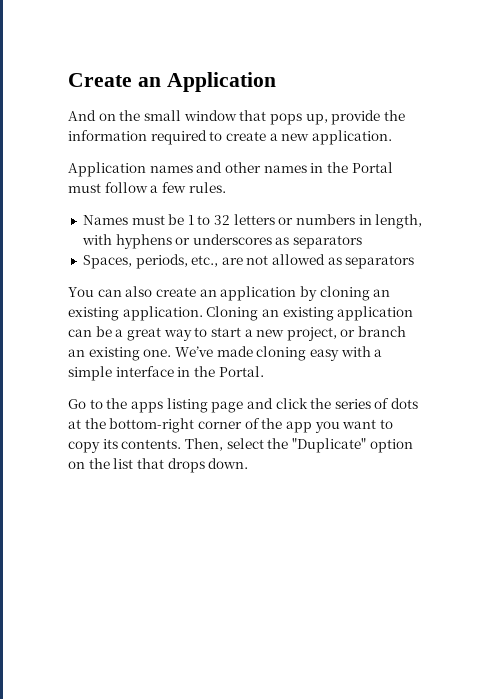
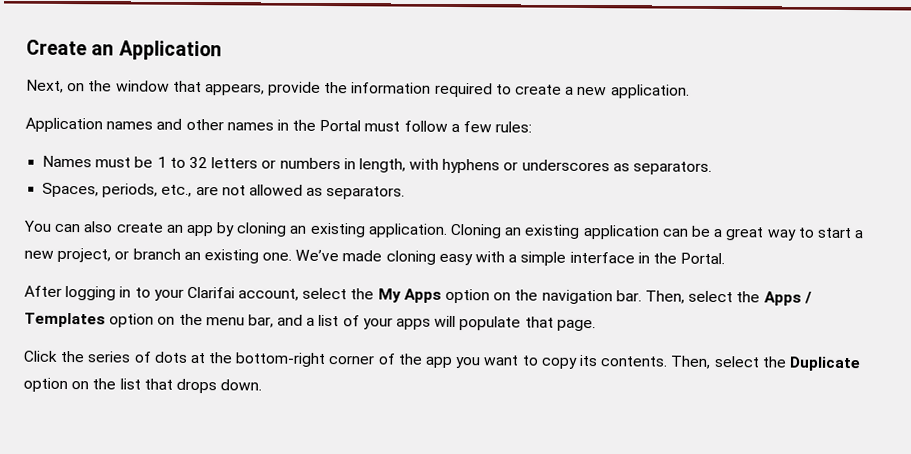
[68,110,181,121] And on the small -> [26,79,113,93] Next, on the
[269,113,328,125] pops up, -> [204,83,265,96] appears,
[188,182,226,193] rules. -> [495,121,533,133] rules:
[293,235,363,249] separators -> [633,161,713,175] separators.
[345,255,415,269] separators -> [326,186,406,200] separators.
[220,286,297,301] application -> [185,224,214,237] app
[68,398,308,413] Go to the apps listing page and click -> [24,285,812,306] [24,312,596,332] [23,350,58,362] After logging in to your Clarifai account, select the My Apps option on the navigation bar. Then, select the Apps / Templates option on the menu bar, and a list of your apps will populate that page. // Click
[291,438,366,453] "Duplicate" -> [788,356,861,372] Duplicate

